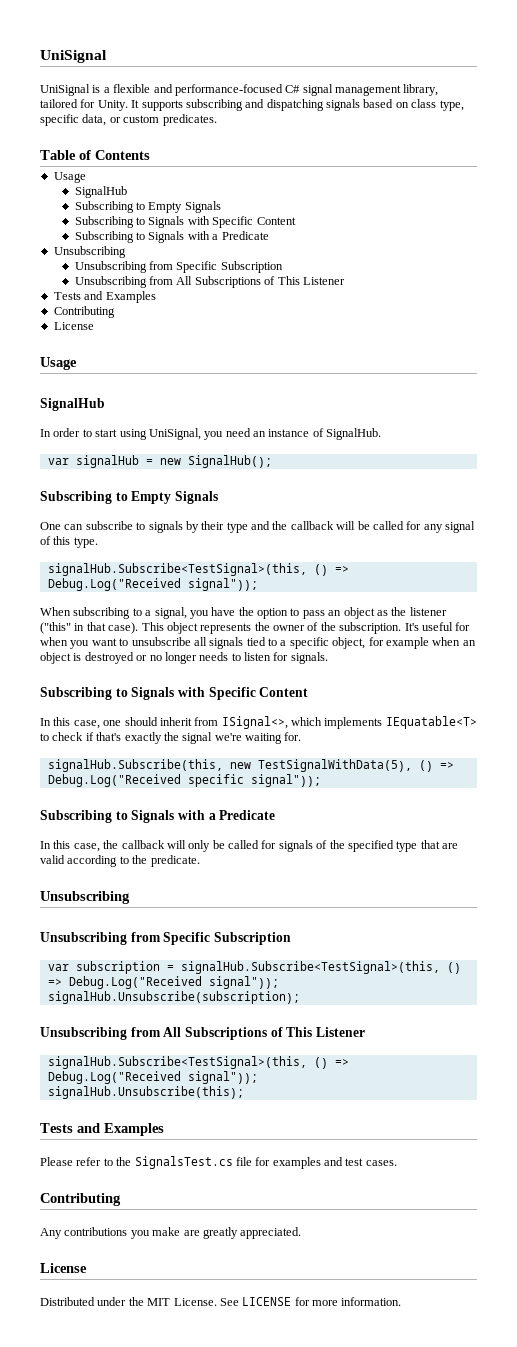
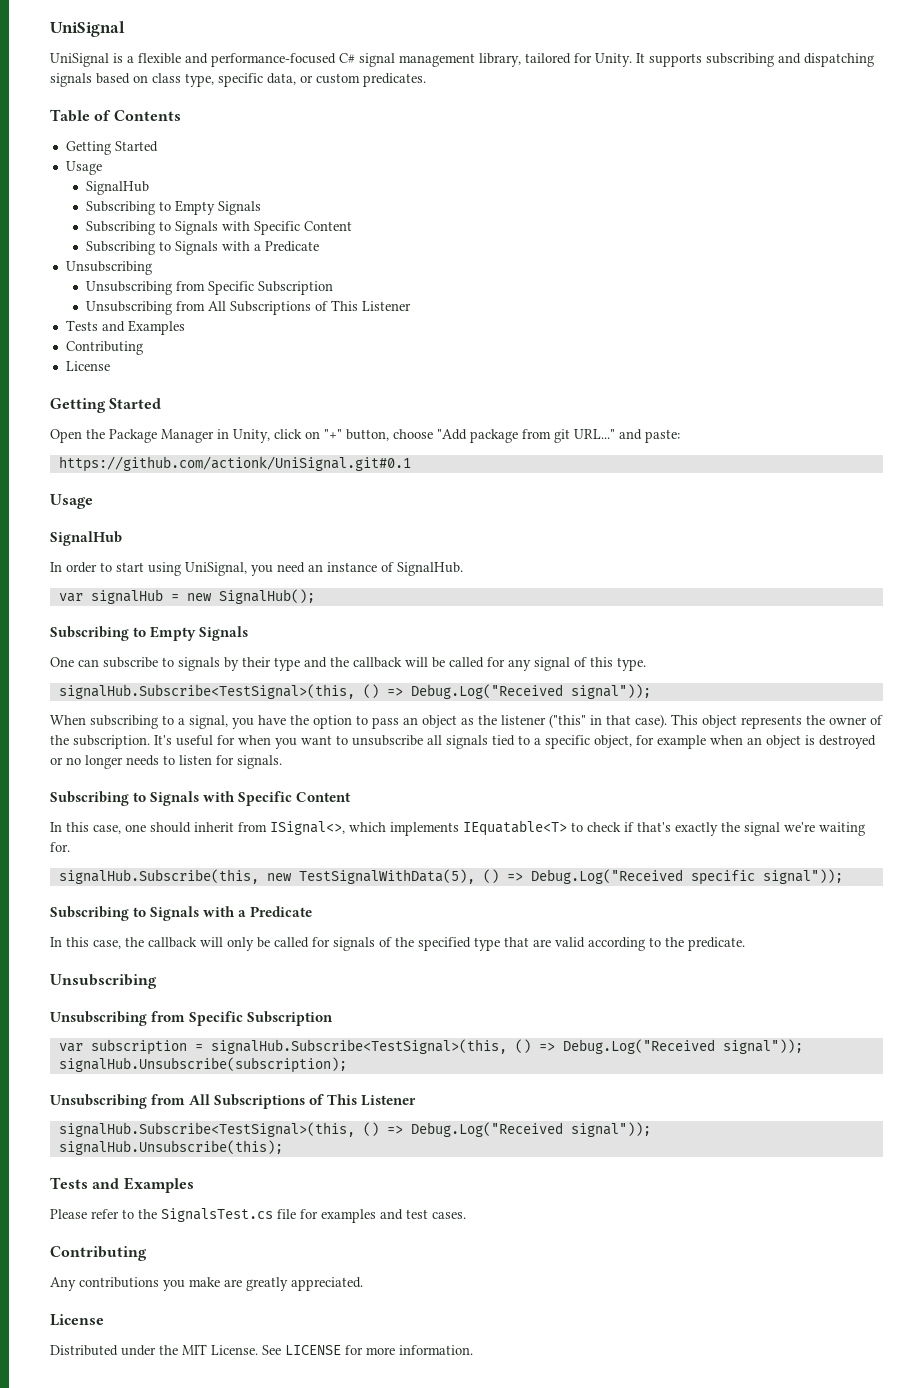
(150, 155) none -> [65,141,158,155] // Getting Started
(94, 326) none -> [50,398,162,413] [50,429,680,443] [58,456,411,472] // Getting Started // Open the Package Manager in Unity, click on "+" button, choose "Add package from git URL..." and paste: // https://github.com/actionk/UniSignal.git#0.1

